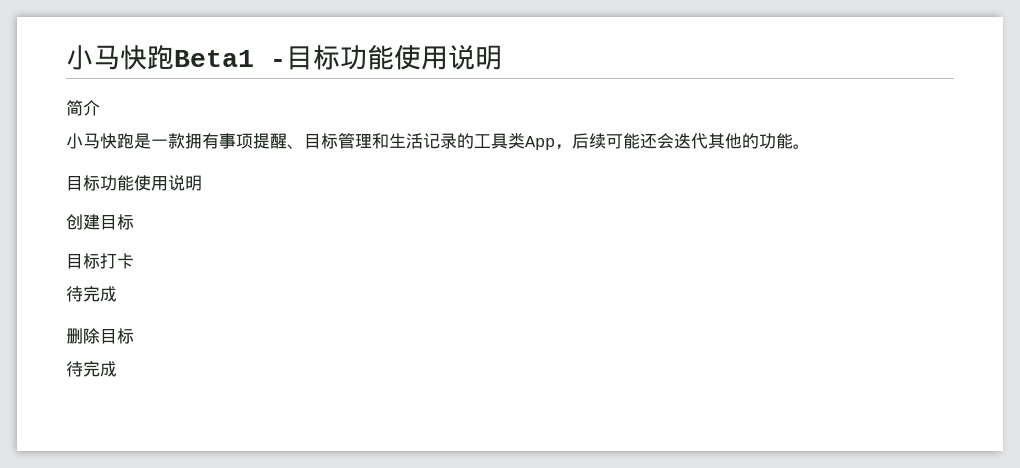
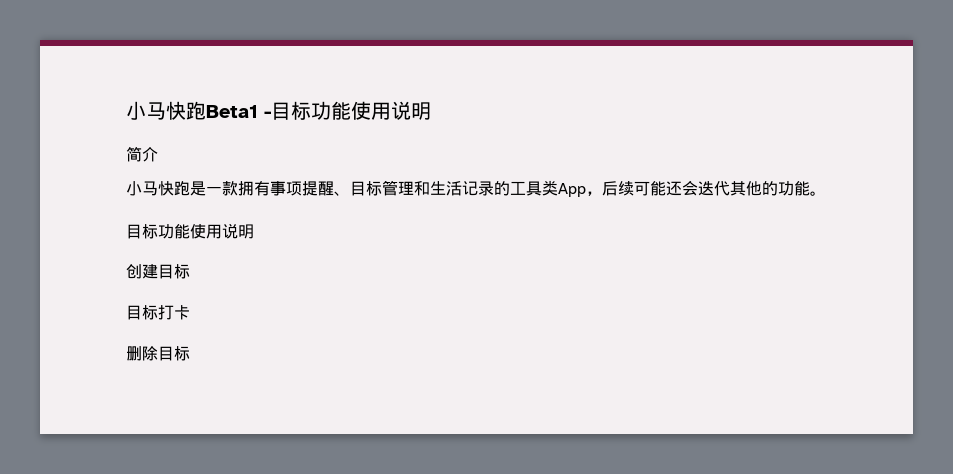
[66,286,117,302] // 待完成 -> (190, 312) none
[66,361,117,377] // 待完成 -> (190, 353) none

